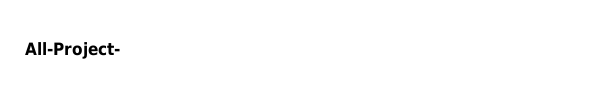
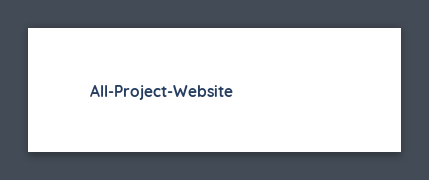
[25,42,120,59] All-Project- -> [90,84,233,100] All-Project-Website

